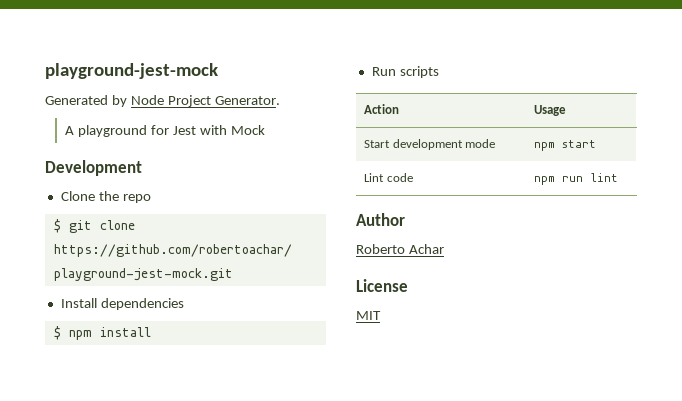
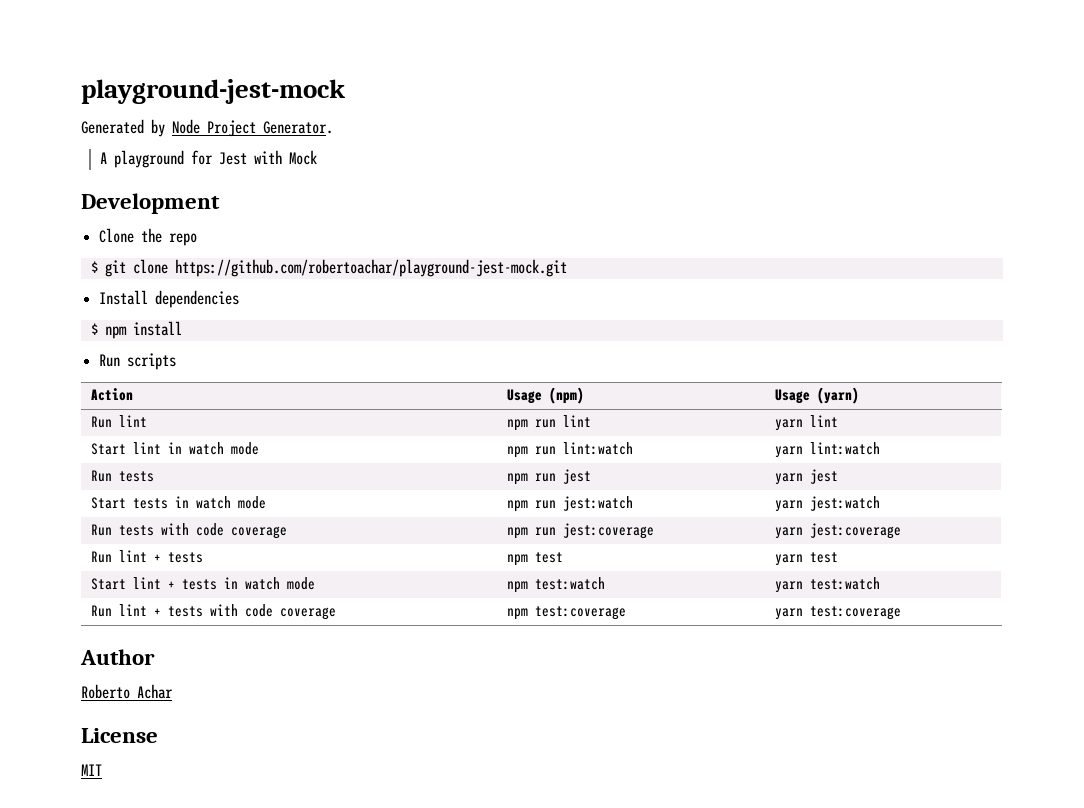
[364,139,496,150] [534,140,597,151] [364,173,413,182] [534,173,619,185] // Start development mode | npm start // Lint code | npm run lint -> [548,387,584,404] [774,387,859,404] [90,415,147,428] [506,415,591,431] [774,415,838,431] [90,442,259,455] [506,442,633,458] [774,442,880,458] [90,470,154,482] [506,469,591,485] [774,469,838,485] [90,496,266,509] [506,496,633,512] [774,496,880,512] [90,523,287,539] [506,523,654,539] [774,523,901,539] [90,550,203,563] [506,552,563,566] [774,552,838,566] [90,577,315,590] [506,577,605,593] [774,577,880,593] [90,604,336,620] [506,606,626,620] [774,606,901,620] (npm) | Usage (yarn) // Run lint | npm run lint | yarn lint // Start lint in watch mode | npm run lint:watch | yarn lint:watch // Run tests | npm run jest | yarn jest // Start tests in watch mode | npm run jest:watch | yarn jest:watch // Run tests with code coverage | npm run jest:coverage | yarn jest:coverage // Run lint + tests | npm test | yarn test // Start lint + tests in watch mode | npm test:watch | yarn test:watch // Run lint + tests with code coverage | npm test:coverage | yarn test:coverage

